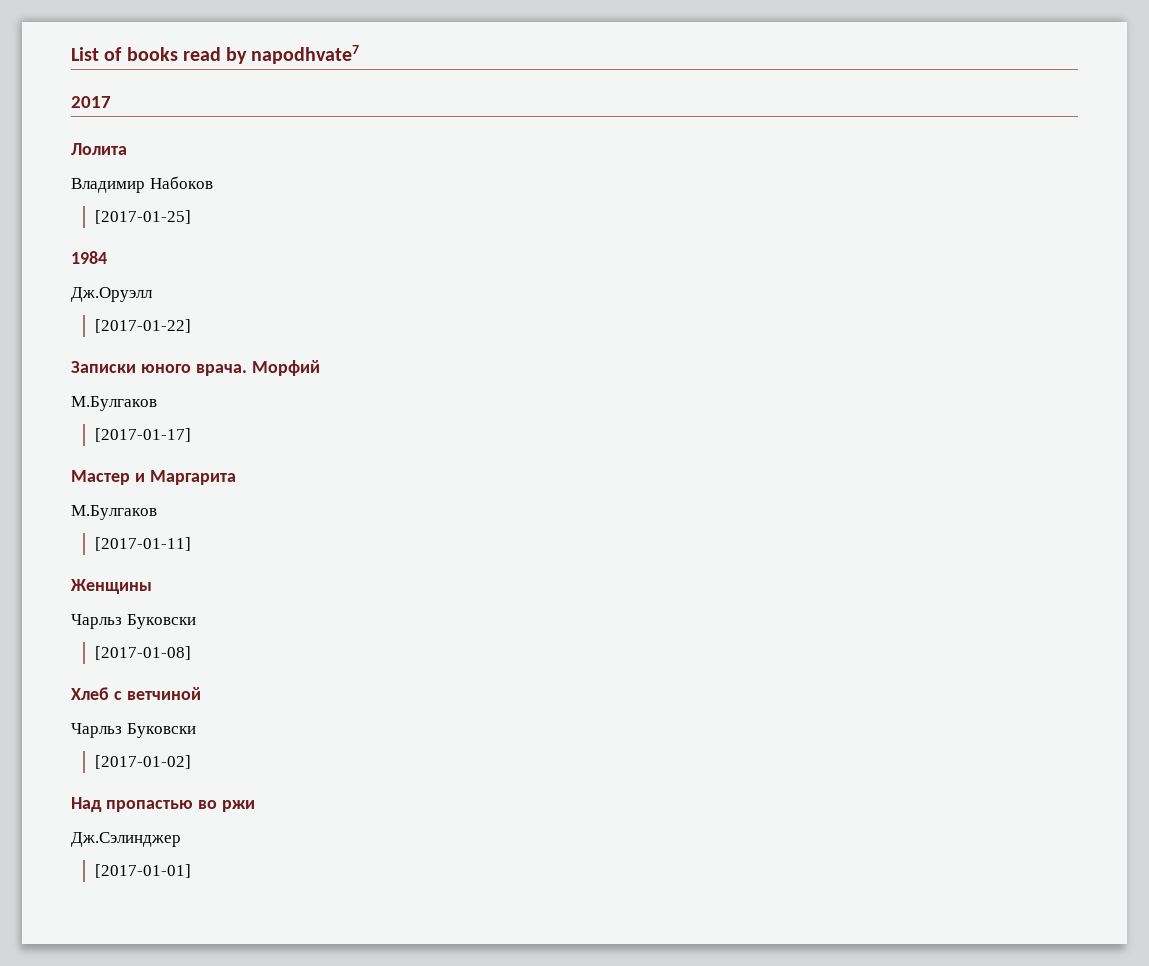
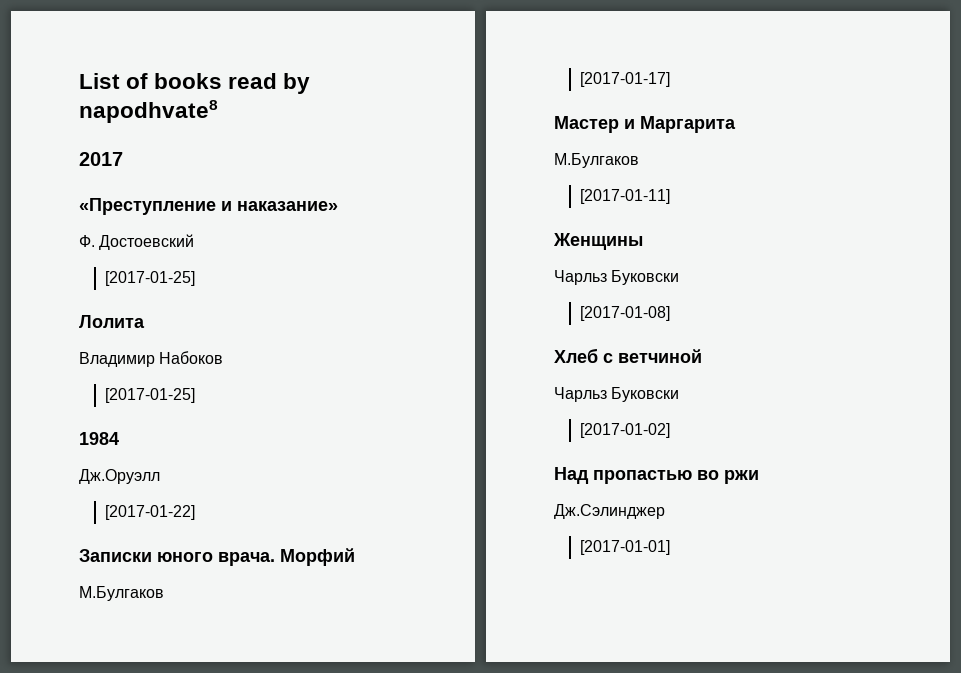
[251,45,360,64] napodhvate7 -> [79,100,218,123] napodhvate8
(111, 102) none -> [79,198,338,215] [79,234,195,250] [105,271,196,286] // «Преступление и наказание» // Ф. Достоевский // [2017-01-25]

